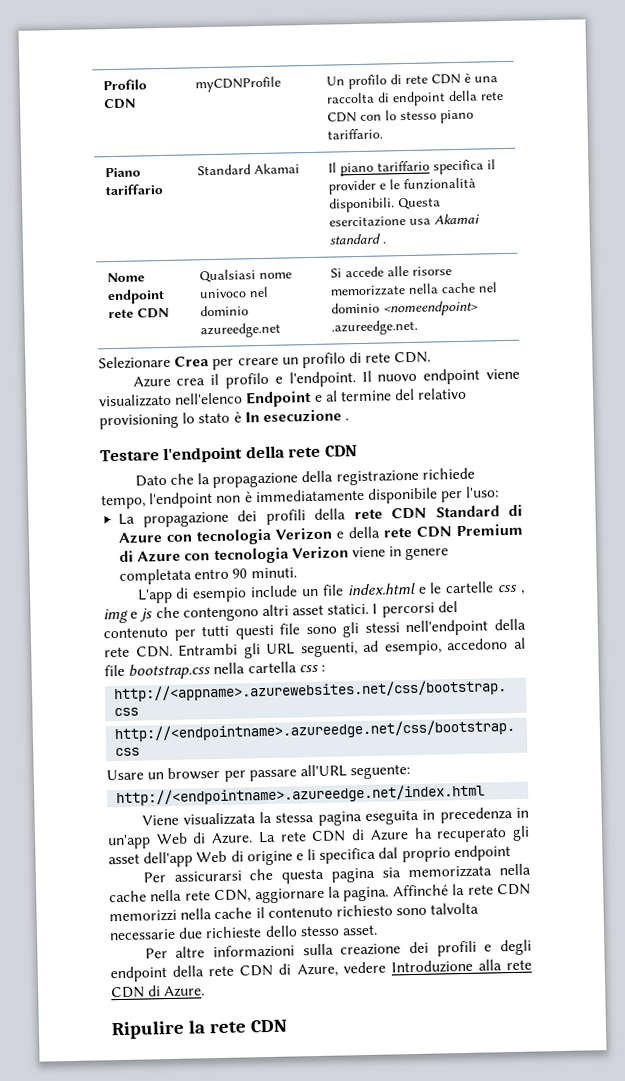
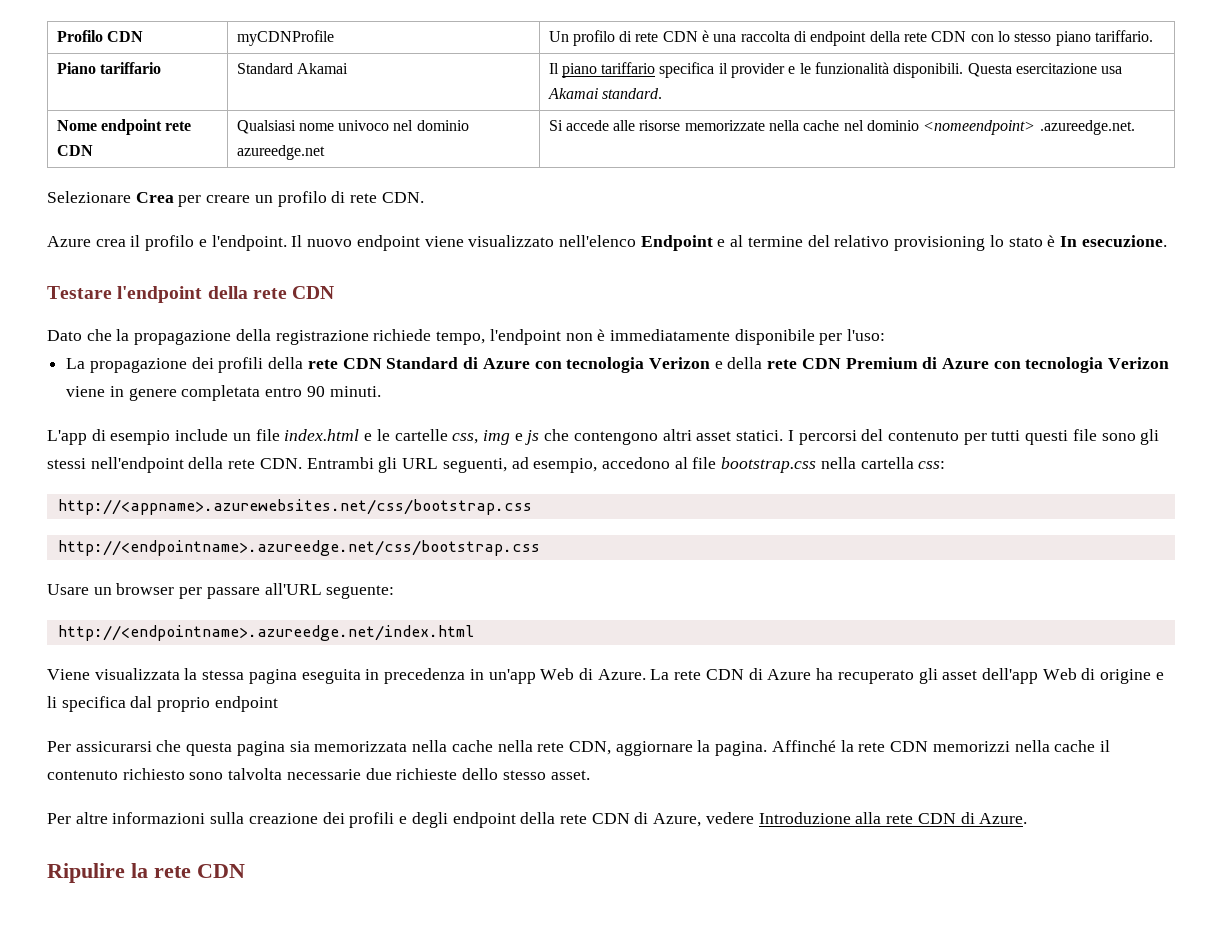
[328,233,386,245] standard . -> [601,88,662,99] standard.
[262,409,350,423] esecuzione . -> [1081,235,1167,247] esecuzione.
[497,584,525,595] css , -> [452,433,479,444] css,
[298,664,325,673] css : -> [918,461,946,469] css:

